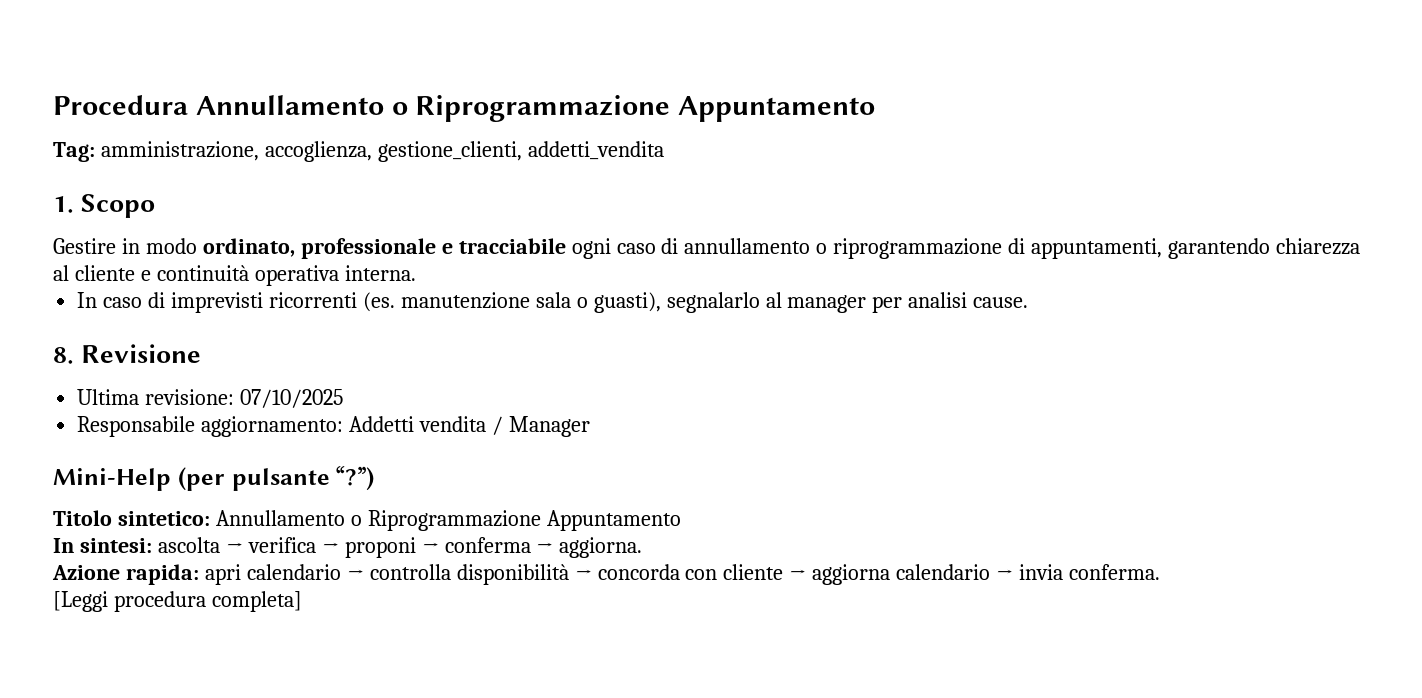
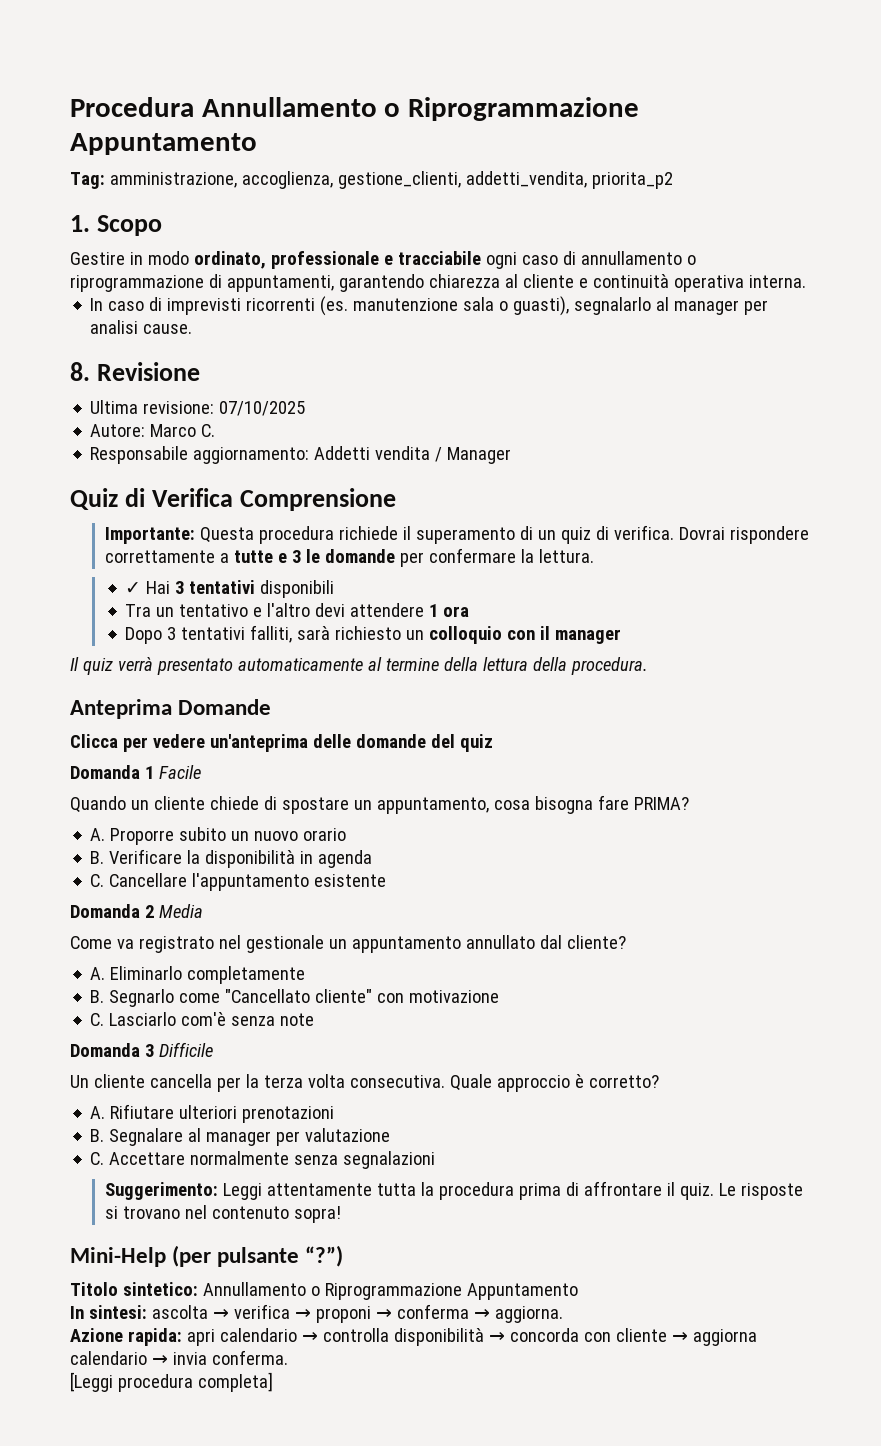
[527,141,664,160] addetti_vendita -> [465,171,673,189] addetti_vendita, priorita_p2
(344, 398) none -> [90,424,216,437] // Autore: Marco C.
(590, 426) none -> [70,488,396,511] [104,525,809,544] [104,548,594,567] [125,580,335,598] [125,603,470,617] [125,625,622,644] [70,657,648,675] [70,699,272,719] [70,734,493,752] [70,765,201,779] [70,795,689,814] [90,827,347,845] [90,849,373,868] [90,873,387,891] [70,904,203,918] [70,935,626,953] [90,966,306,984] [90,989,500,1007] [90,1012,315,1026] [70,1042,213,1057] [70,1074,659,1092] [90,1104,335,1123] [90,1128,391,1146] [90,1151,436,1169] [104,1181,803,1200] [104,1205,341,1223] // Quiz di Verifica Comprensione // Importante: Questa procedura richiede il superamento di un quiz di verifica. Dovrai rispondere correttamente a tutte e 3 le domande per confermare la lettura. // ✓ Hai 3 tentativi disponibili // Tra un tentativo e l'altro devi attendere 1 ora // Dopo 3 tentativi falliti, sarà richiesto un colloquio con il manager // Il quiz verrà presentato automaticamente al termine della lettura della procedura. // Anteprima Domande // Clicca per vedere un'anteprima delle domande del quiz // Domanda 1 Facile // Quando un cliente chiede di spostare un appuntamento, cosa bisogna fare PRIMA? // A. Proporre subito un nuovo orario // B. Verificare la disponibilità in agenda // C. Cancellare l'appuntamento esistente // Domanda 2 Media // Come va registrato nel gestionale un appuntamento annullato dal cliente? // A. Eliminarlo completamente // B. Segnarlo come "Cancellato cliente" con motivazione // C. Lasciarlo com'è senza note // Domanda 3 Difficile // Un cliente cancella per la terza volta consecutiva. Quale approccio è corretto? // A. Rifiutare ulteriori prenotazioni // B. Segnalare al manager per valutazione // C. Accettare normalmente senza segnalazioni // Suggerimento: Leggi attentamente tutta la procedura prima di affrontare il quiz. Le risposte si trovano nel contenuto sopra!

